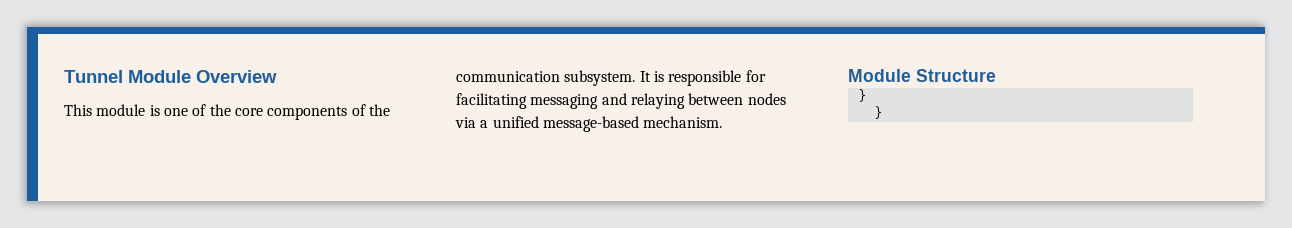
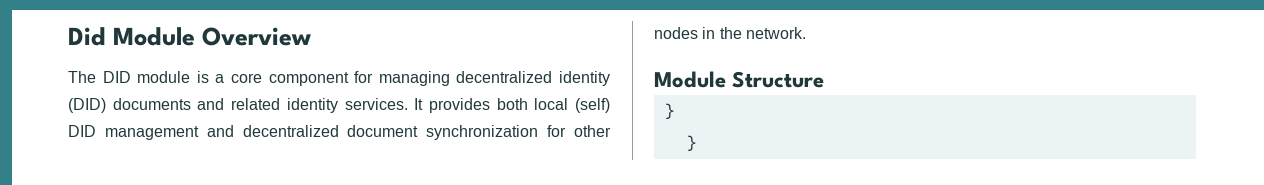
[64,70,123,83] Tunnel -> [68,27,106,46] Did
[64,104,390,120] [456,70,766,86] [456,93,786,109] [455,116,723,132] This module is one of the core components of the communication subsystem. It is responsible for facilitating messaging and relaying between nodes via a unified message-based mechanism. -> [68,71,611,86] [68,98,610,113] [68,125,612,140] [654,27,806,39] The DID module is a core component for managing decentralized identity (DID) documents and related identity services. It provides both local (self) DID management and decentralized document synchronization for other nodes in the network.

